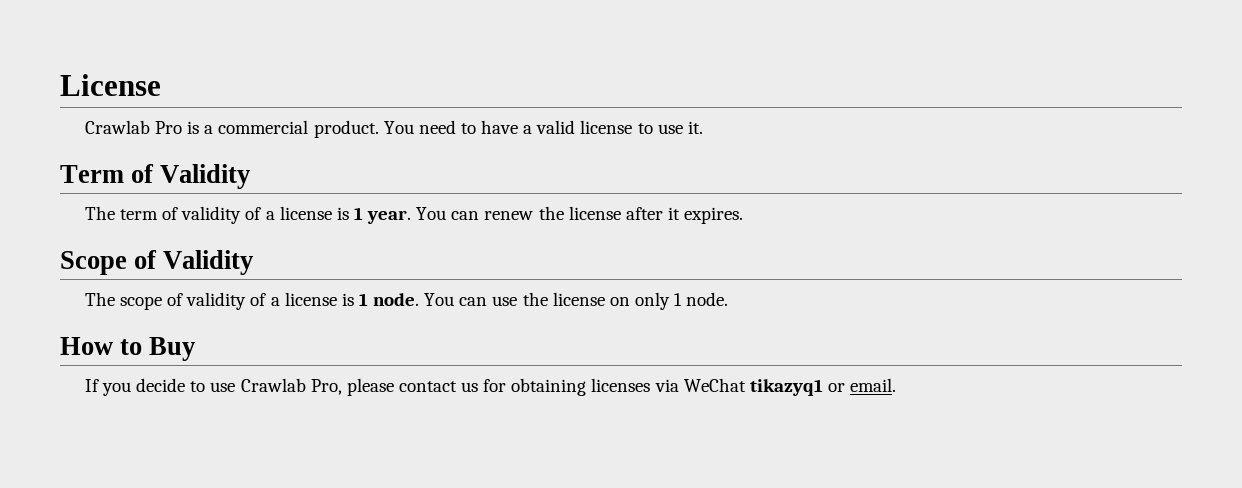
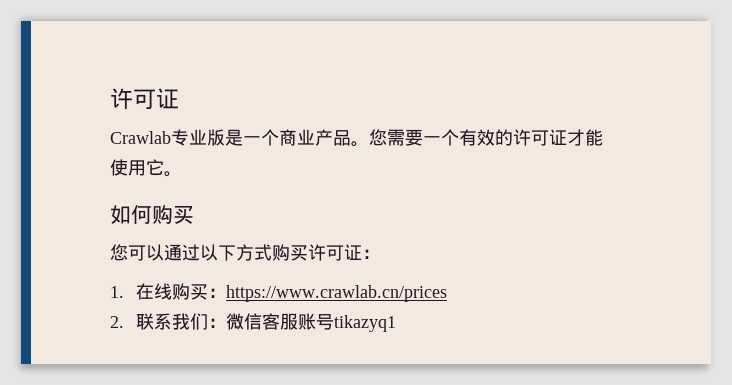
[60,74,161,96] [84,120,703,138] [60,164,251,189] [84,206,744,224] [60,250,254,275] [84,292,729,310] [60,337,196,361] [84,378,897,396] License // Crawlab Pro is a commercial product. You need to have a valid license to use it. // Term of Validity // The term of validity of a license is 1 year. You can renew the license after it expires. // Scope of Validity // The scope of validity of a license is 1 node. You can use the license on only 1 node. // How to Buy // If you decide to use Crawlab Pro, please contact us for obtaining licenses via WeChat tikazyq1 or email. -> [110,88,179,110] [110,129,603,147] [110,159,182,177] [110,204,194,224] [110,244,380,261] [110,283,447,302] [110,313,396,332] 许可证 // Crawlab专业版是一个商业产品。您需要一个有效的许可证才能使用它。 // 如何购买 // 您可以通过以下方式购买许可证： // 1.在线购买：https://www.crawlab.cn/prices // 2.联系我们：微信客服账号tikazyq1

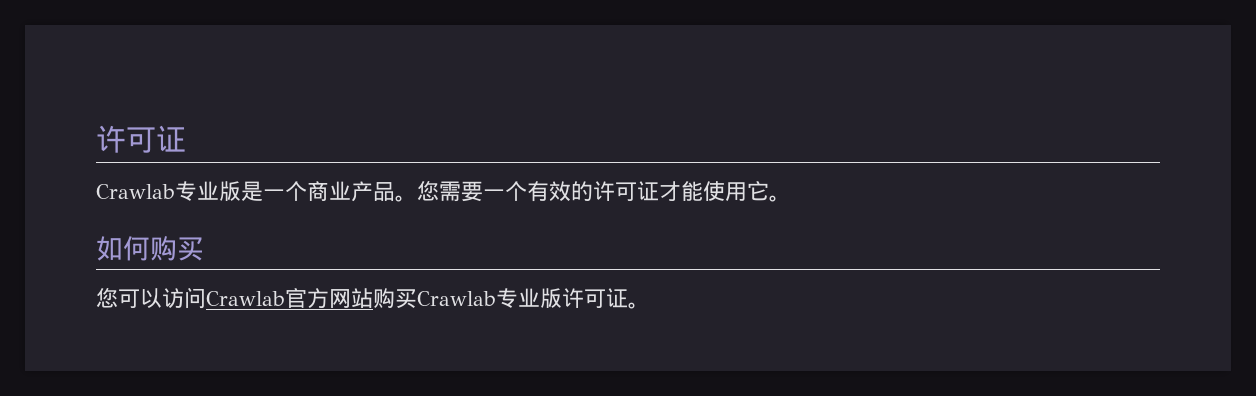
[164,244,380,261] [110,283,447,302] [110,313,396,332] 通过以下方式购买许可证： // 1.在线购买：https://www.crawlab.cn/prices // 2.联系我们：微信客服账号tikazyq1 -> [162,287,650,309] 访问Crawlab官方网站购买Crawlab专业版许可证。

